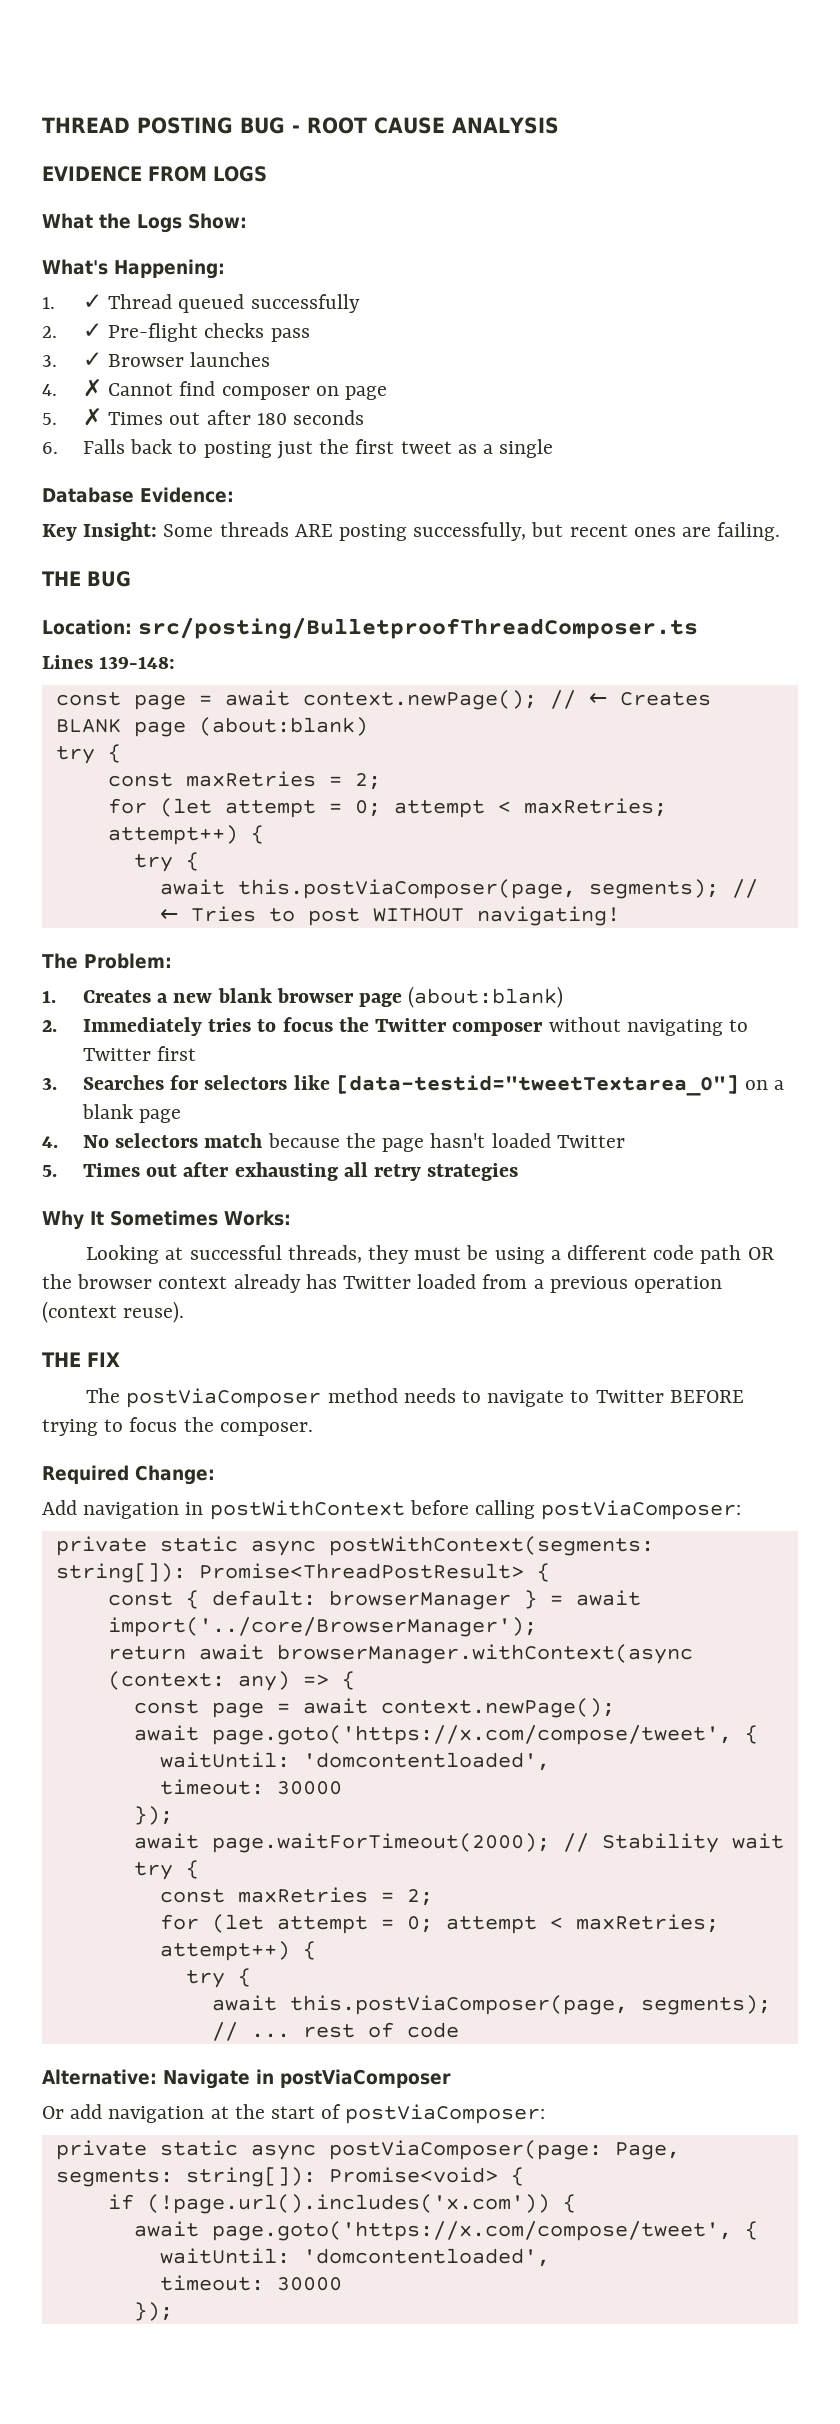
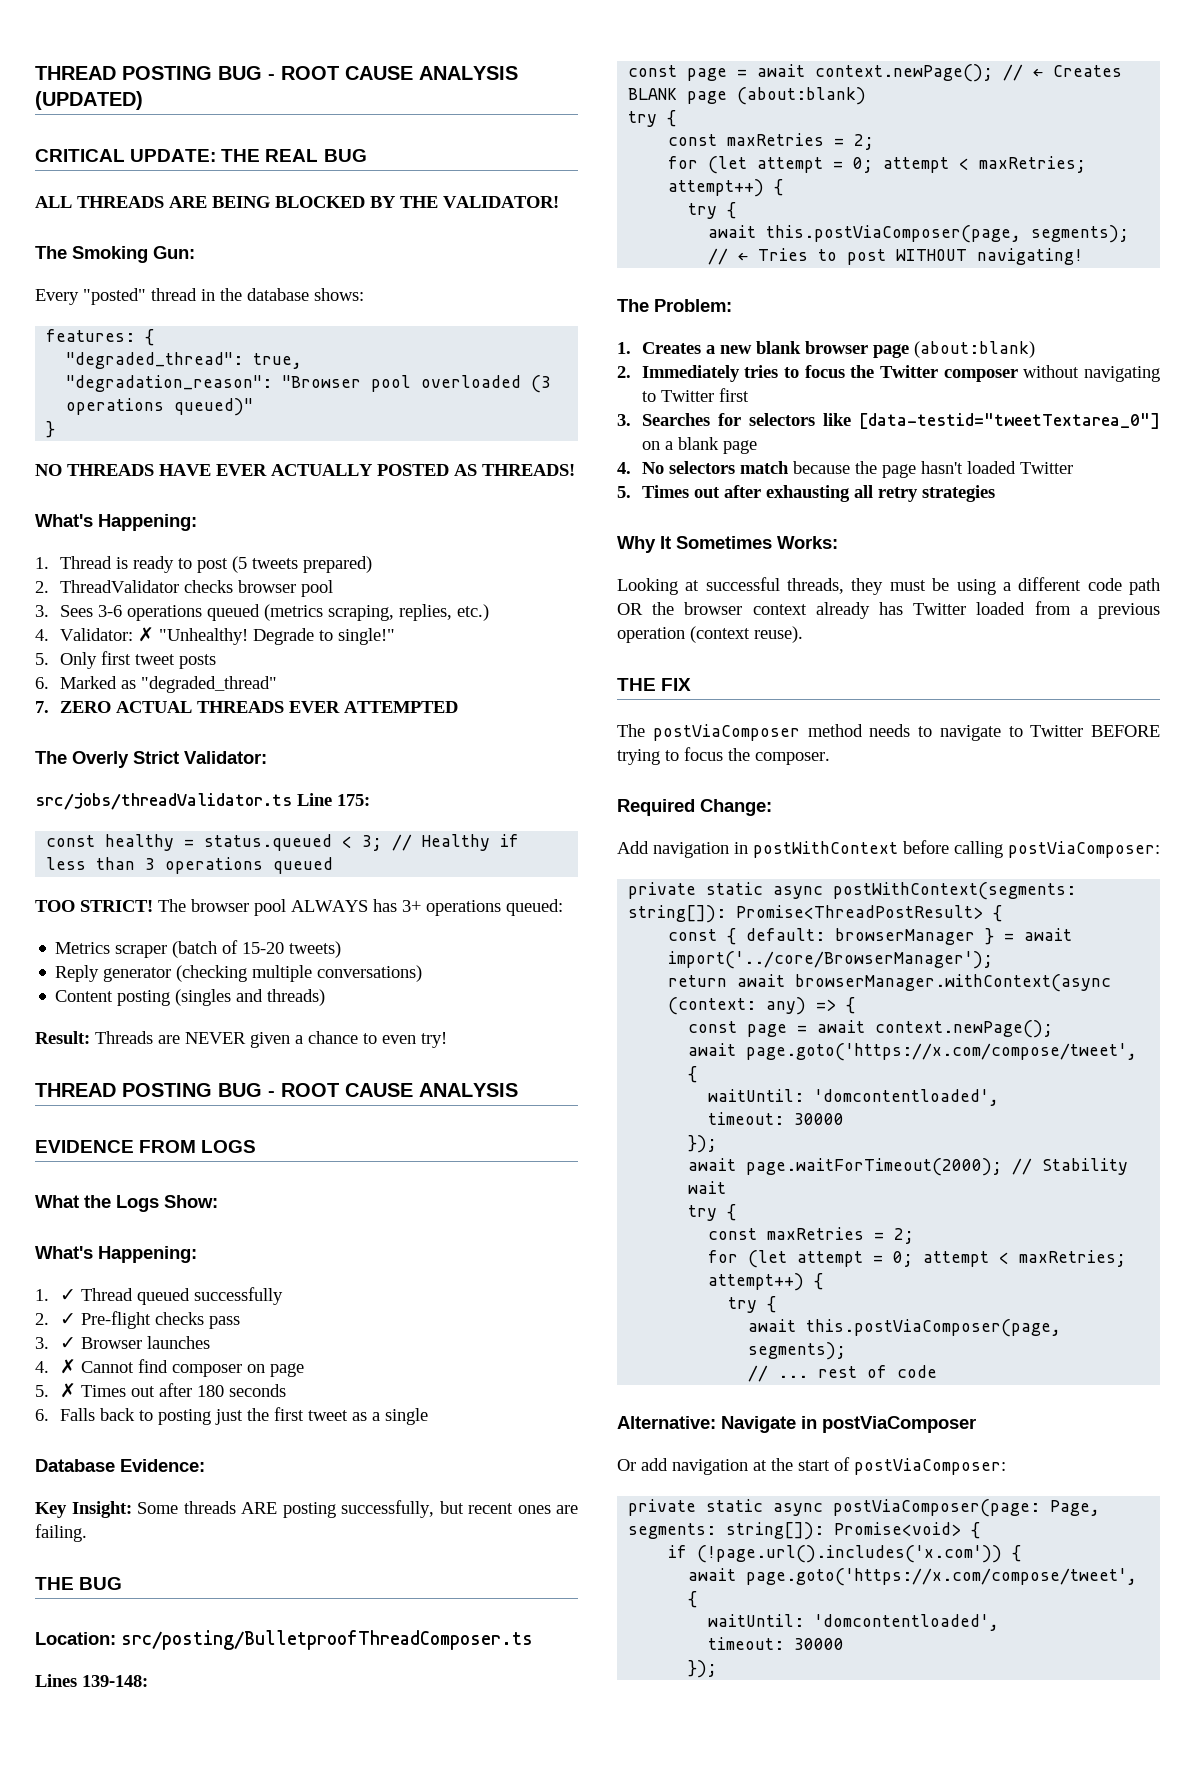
[42,117,559,134] THREAD POSTING BUG - ROOT CAUSE ANALYSIS -> [35,66,518,80] [35,91,143,110] [35,149,367,162] [35,196,559,208] [35,246,195,263] [35,288,364,305] [46,329,155,346] [66,352,303,369] [66,375,552,393] [66,398,254,416] [46,421,56,438] [35,464,575,476] [35,514,197,531] [35,556,372,573] [35,580,333,597] [35,604,489,621] [35,627,395,645] [35,651,216,669] [35,676,277,693] [35,701,458,713] [35,751,267,768] [35,793,370,810] [46,834,520,851] [46,857,334,874] [35,899,563,916] [55,940,342,958] [55,965,423,982] [55,989,326,1006] [35,1031,447,1048] [35,1083,518,1097] THREAD POSTING BUG - ROOT CAUSE ANALYSIS (UPDATED) // CRITICAL UPDATE: THE REAL BUG // ALL THREADS ARE BEING BLOCKED BY THE VALIDATOR! // The Smoking Gun: // Every "posted" thread in the database shows: // features: { // "degraded_thread": true, // "degradation_reason": "Browser pool overloaded (3 operations queued)" // } // NO THREADS HAVE EVER ACTUALLY POSTED AS THREADS! // What's Happening: // 1. Thread is ready to post (5 tweets prepared) // 2. ThreadValidator checks browser pool // 3. Sees 3-6 operations queued (metrics scraping, replies, etc.) // 4. Validator: ✗ "Unhealthy! Degrade to single!" // 5. Only first tweet posts // 6. Marked as "degraded_thread" // 7. ZERO ACTUAL THREADS EVER ATTEMPTED // The Overly Strict Validator: // src/jobs/threadValidator.ts Line 175: // const healthy = status.queued < 3; // Healthy if less than 3 operations queued // TOO STRICT! The browser pool ALWAYS has 3+ operations queued: // Metrics scraper (batch of 15-20 tweets) // Reply generator (checking multiple conversations) // Content posting (singles and threads) // Result: Threads are NEVER given a chance to even try! // THREAD POSTING BUG - ROOT CAUSE ANALYSIS

